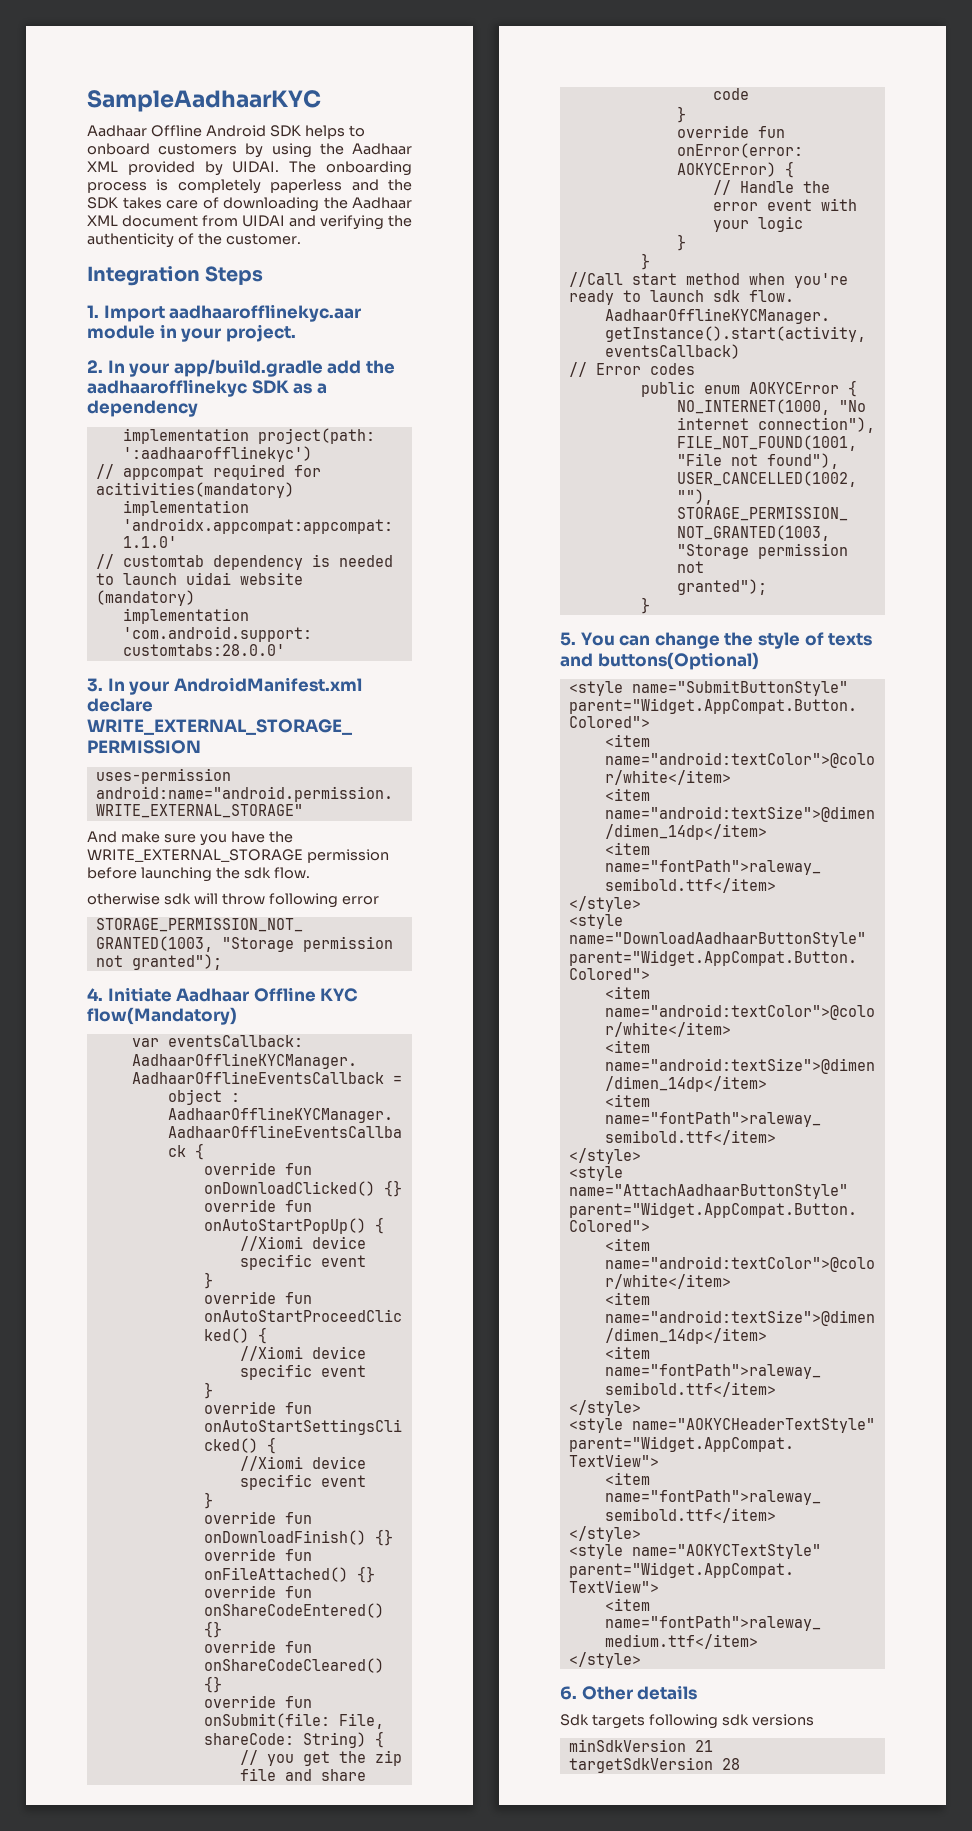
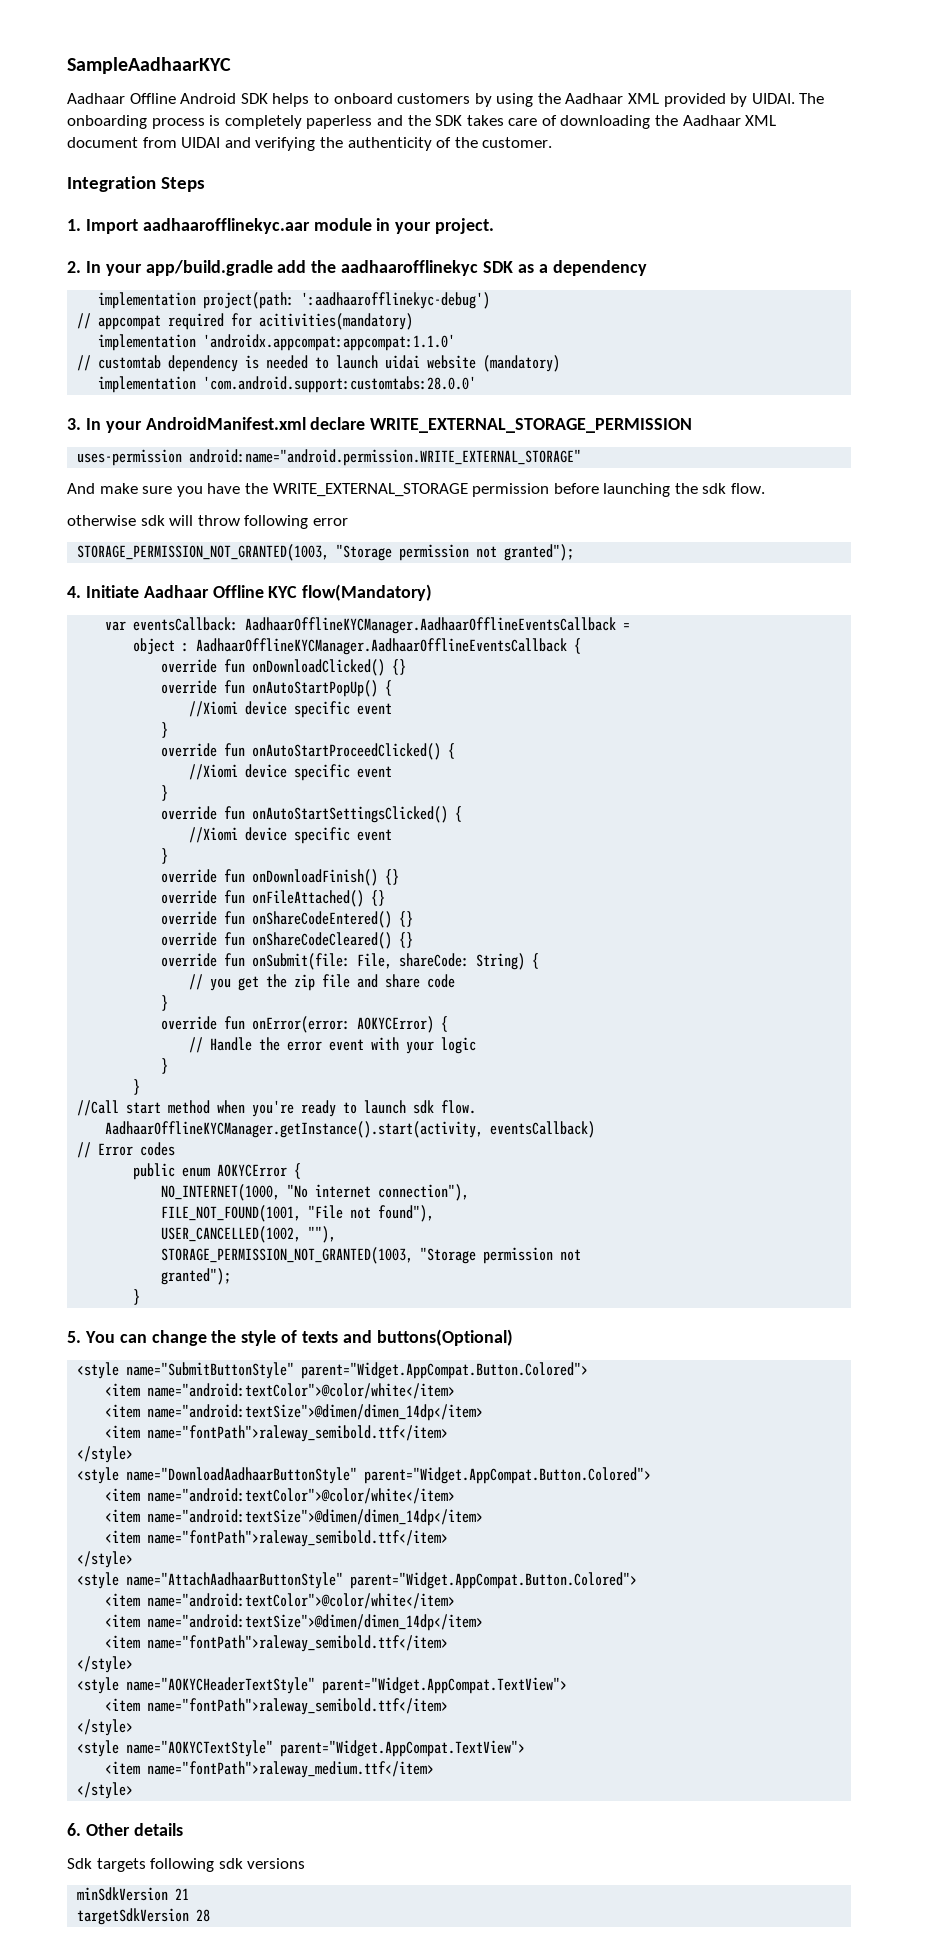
[122,446,312,462] ':aadhaarofflinekyc') -> [301,292,491,309] ':aadhaarofflinekyc-debug')

